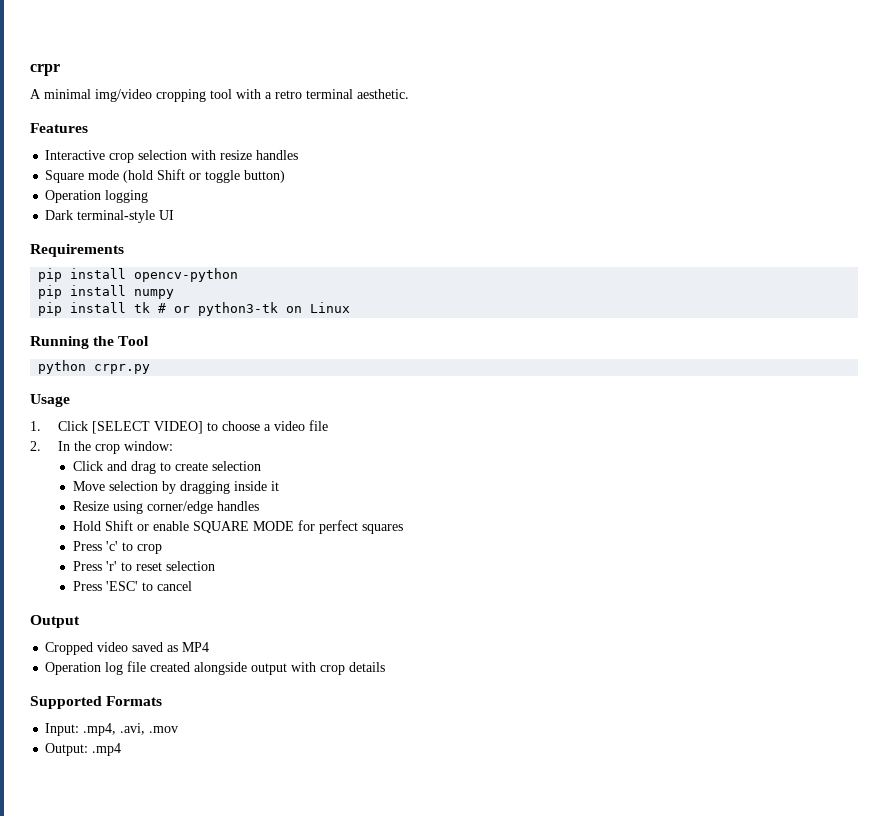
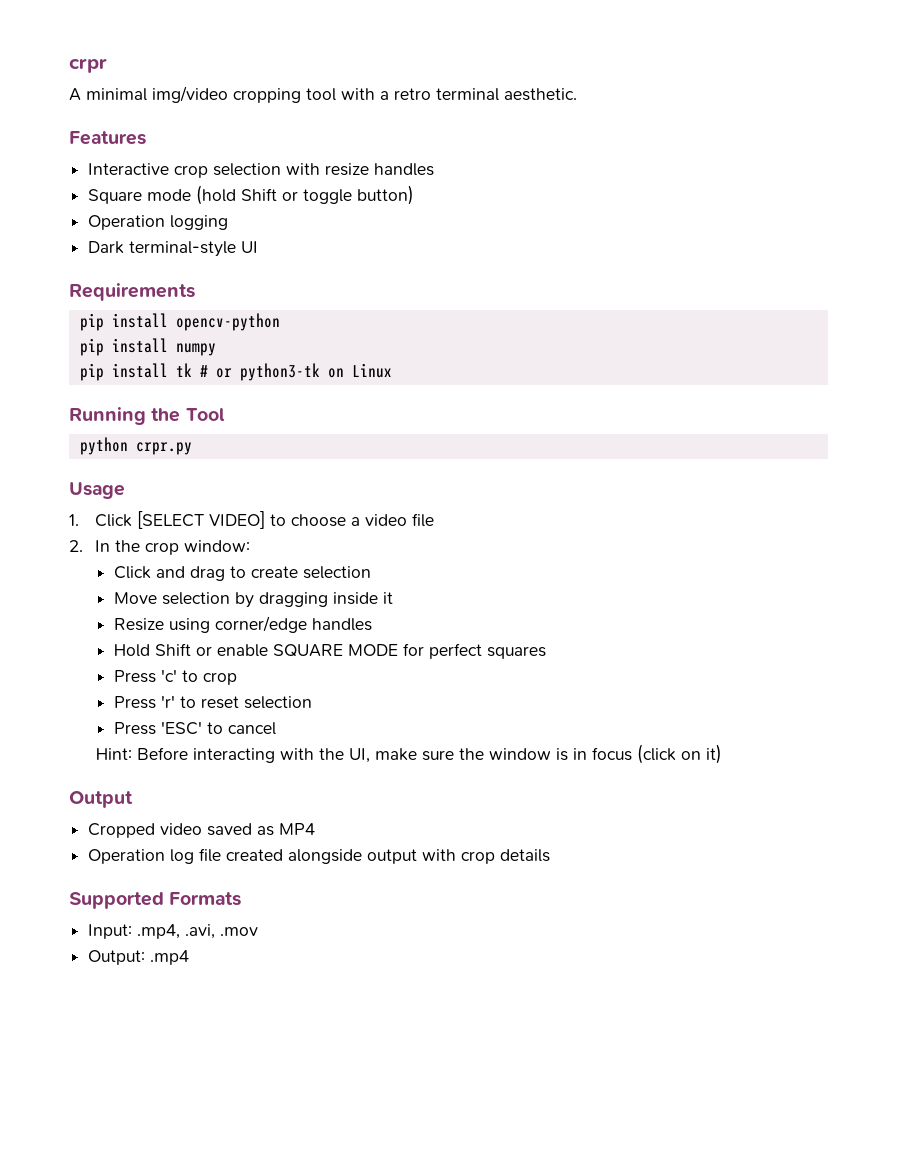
(193, 586) none -> [96,744,723,764] // Hint: Before interacting with the UI, make sure the window is in focus (click on it)

